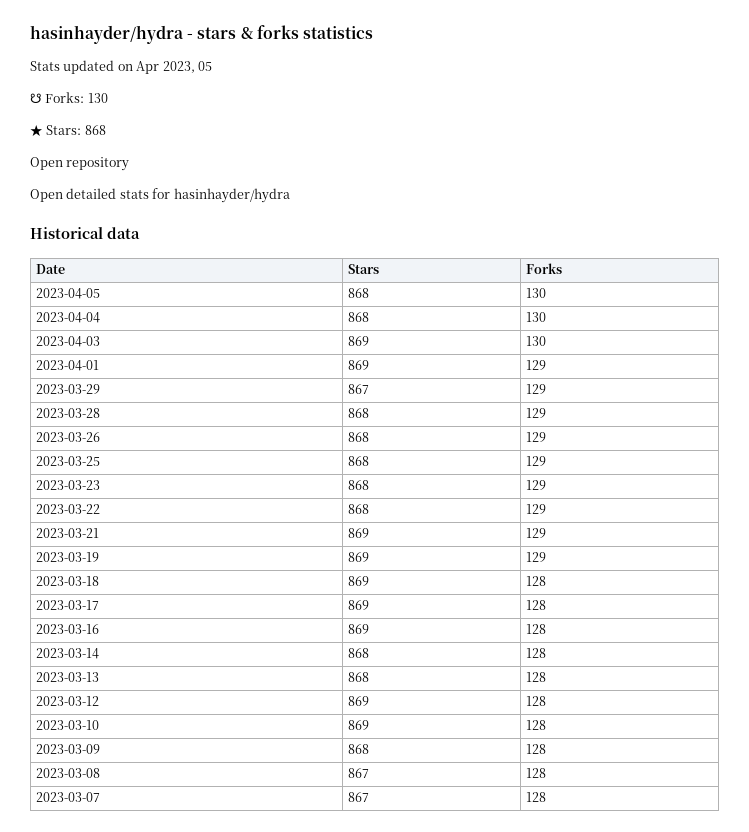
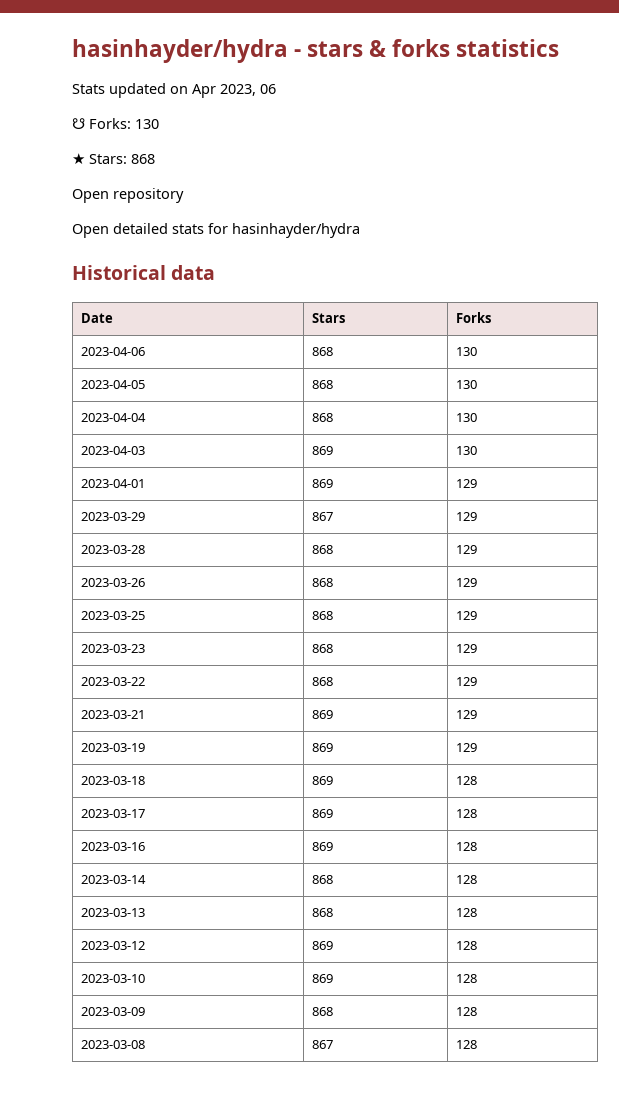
[197,61,212,71] 05 -> [260,84,276,94] 06
(562, 268) none -> [80,347,145,356] [311,347,333,356] [455,347,477,356] // 2023-04-06 | 868 | 130
[35,792,100,802] [347,792,369,802] [525,792,546,802] // 2023-03-07 | 867 | 128 -> (477, 1044) none

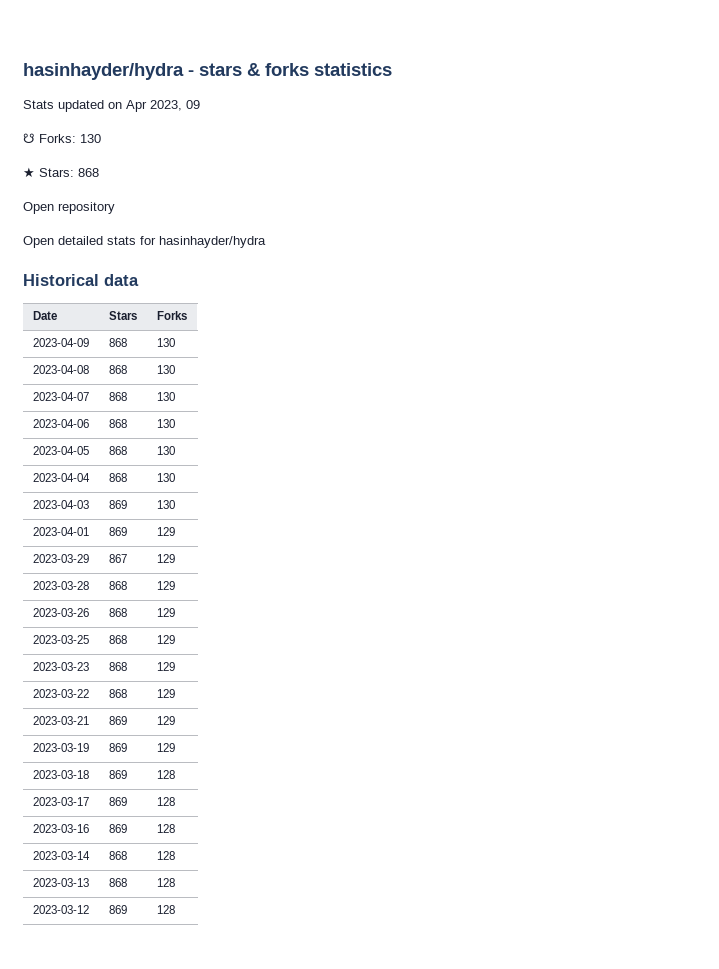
[260,84,276,94] 06 -> [186,100,200,109] 09
(491, 317) none -> [32,338,89,347] [108,338,127,347] [156,338,175,347] [32,365,89,374] [108,365,127,374] [156,365,175,374] [32,392,89,401] [108,392,127,401] [156,392,175,401] // 2023-04-09 | 868 | 130 // 2023-04-08 | 868 | 130 // 2023-04-07 | 868 | 130
[80,974,145,983] [311,974,333,983] [455,974,477,983] [80,1007,145,1016] [311,1007,333,1016] [455,1007,477,1016] [80,1040,145,1049] [311,1040,333,1049] [455,1040,477,1049] // 2023-03-10 | 869 | 128 // 2023-03-09 | 868 | 128 // 2023-03-08 | 867 | 128 -> (175, 909) none

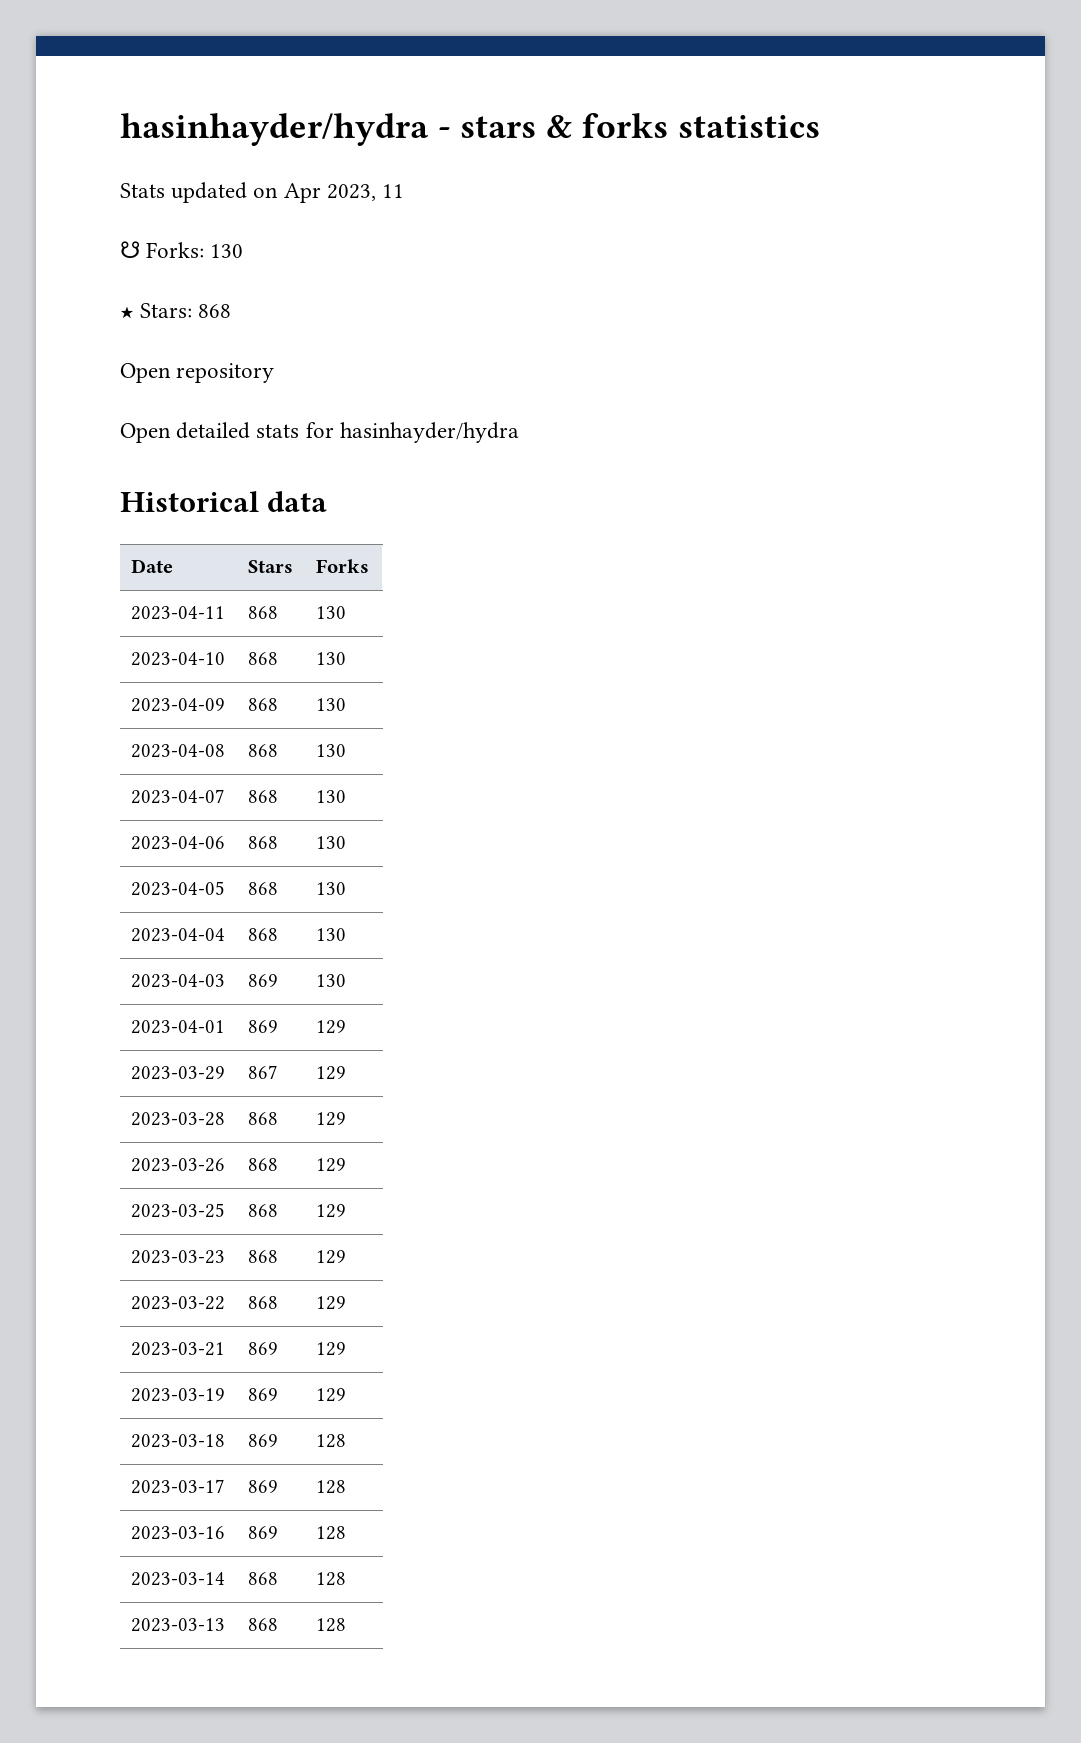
[186,100,200,109] 09 -> [382,184,405,198] 11
(187, 315) none -> [131,606,226,620] [248,606,279,619] [316,606,347,619] [131,652,226,666] [248,652,279,665] [316,652,347,665] // 2023-04-11 | 868 | 130 // 2023-04-10 | 868 | 130
[32,905,89,914] [108,905,127,914] [156,905,175,914] // 2023-03-12 | 869 | 128 -> (347, 1625) none

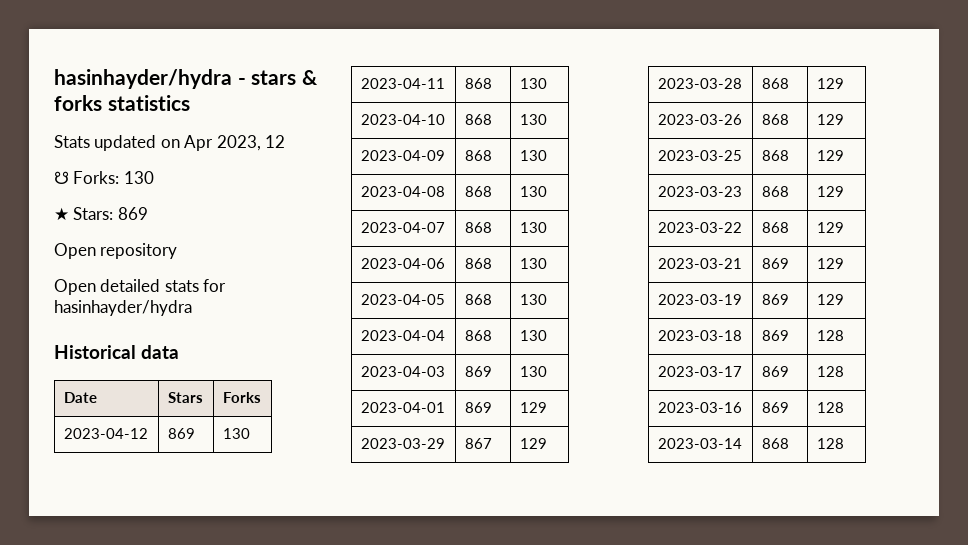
[382,184,405,198] 11 -> [265,135,286,148] 12
[198,304,232,318] 868 -> [117,207,148,220] 869
(370, 566) none -> [63,428,148,439] [167,428,195,439] [222,428,250,439] // 2023-04-12 | 869 | 130
[131,1618,226,1632] [248,1618,279,1631] [316,1618,347,1632] // 2023-03-13 | 868 | 128 -> (844, 443) none

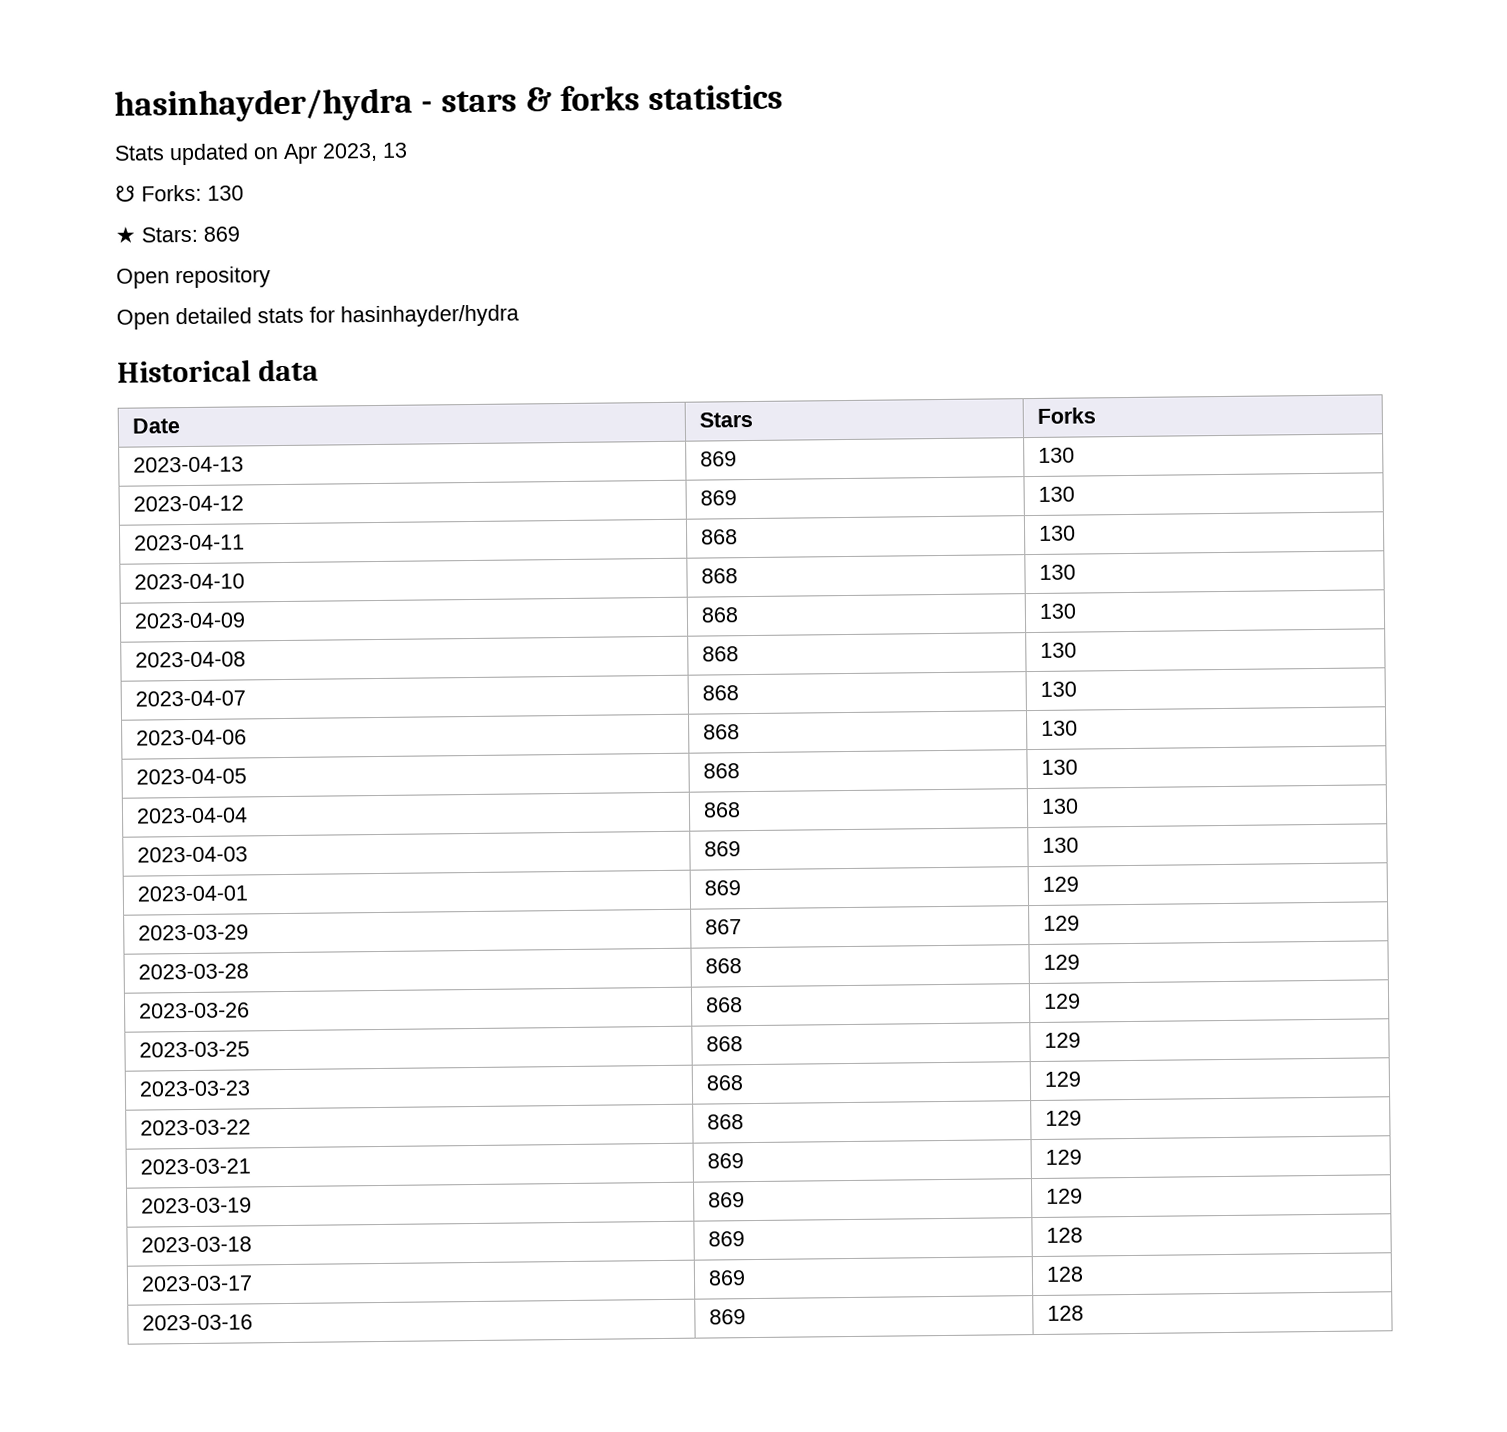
[265,135,286,148] 12 -> [382,142,408,158] 13
(261, 397) none -> [133,456,245,473] [700,451,738,467] [1038,447,1076,463] // 2023-04-13 | 869 | 130
[657,438,742,449] [761,438,789,449] [816,438,844,449] // 2023-03-14 | 868 | 128 -> (1085, 1313) none

